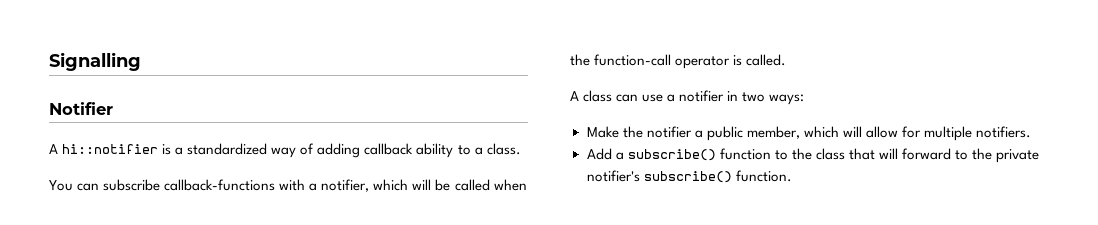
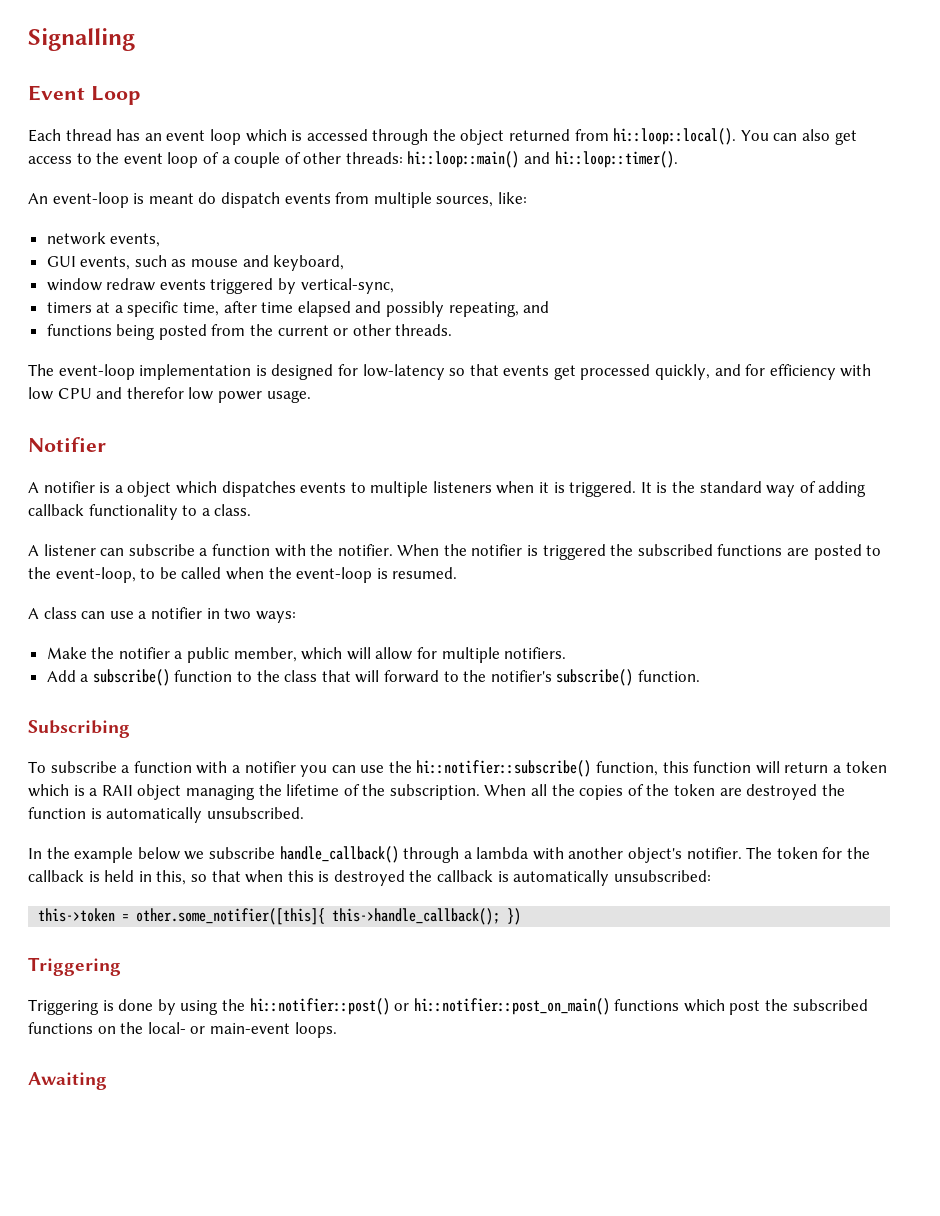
(141, 61) none -> [28,85,141,105] [28,128,857,145] [28,151,678,168] [28,192,527,208] [46,232,161,247] [46,255,345,271] [46,278,394,294] [46,301,550,317] [46,324,453,340] [28,364,872,380] [28,387,311,403] // Event Loop // Each thread has an event loop which is accessed through the object returned from hi::loop::local(). You can also get access to the event loop of a couple of other threads: hi::loop::main() and hi::loop::timer(). // An event-loop is meant do dispatch events from multiple sources, like: // network events, // GUI events, such as mouse and keyboard, // window redraw events triggered by vertical-sync, // timers at a specific time, after time elapsed and possibly repeating, and // functions being posted from the current or other threads. // The event-loop implementation is designed for low-latency so that events get processed quickly, and for efficiency with low CPU and therefor low power usage.
[62,143,268,155] hi::notifier is a standardized -> [43,481,762,497] notifier is a object which dispatches events to multiple listeners when it is triggered. It is the standard
[416,143,454,158] ability -> [88,504,178,520] functionality
[49,179,527,192] [570,54,787,69] You can subscribe callback-functions with a notifier, which will be called when the function-call operator is called. -> [28,544,882,560] [28,567,458,583] A listener can subscribe a function with the notifier. When the notifier is triggered the subscribed functions are posted to the event-loop, to be called when the event-loop is resumed.
[996,149,1040,163] private -> (487, 676) none
(792, 176) none -> [28,720,130,738] [28,760,887,777] [28,784,845,800] [28,807,304,823] [28,846,871,863] [28,870,711,886] [38,908,522,925] [28,957,121,976] [28,998,868,1015] [28,1022,337,1038] [28,1072,107,1090] // Subscribing // To subscribe a function with a notifier you can use the hi::notifier::subscribe() function, this function will return a token which is a RAII object managing the lifetime of the subscription. When all the copies of the token are destroyed the function is automatically unsubscribed. // In the example below we subscribe handle_callback() through a lambda with another object's notifier. The token for the callback is held in this, so that when this is destroyed the callback is automatically unsubscribed: // this->token = other.some_notifier([this]{ this->handle_callback(); }) // Triggering // Triggering is done by using the hi::notifier::post() or hi::notifier::post_on_main() functions which post the subscribed functions on the local- or main-event loops. // Awaiting

